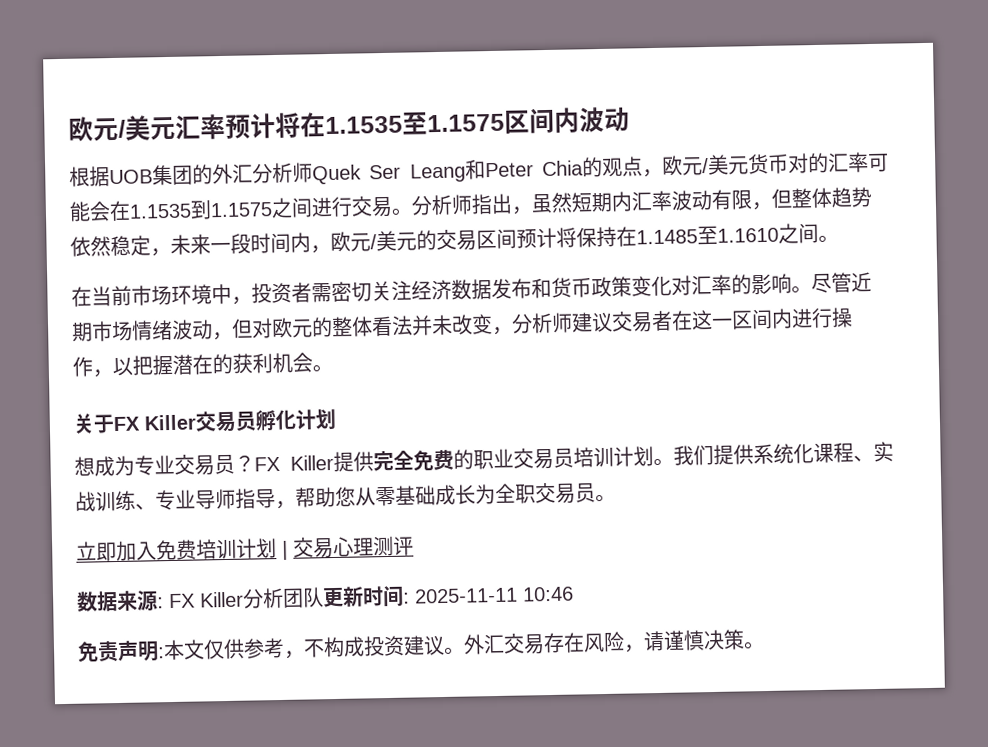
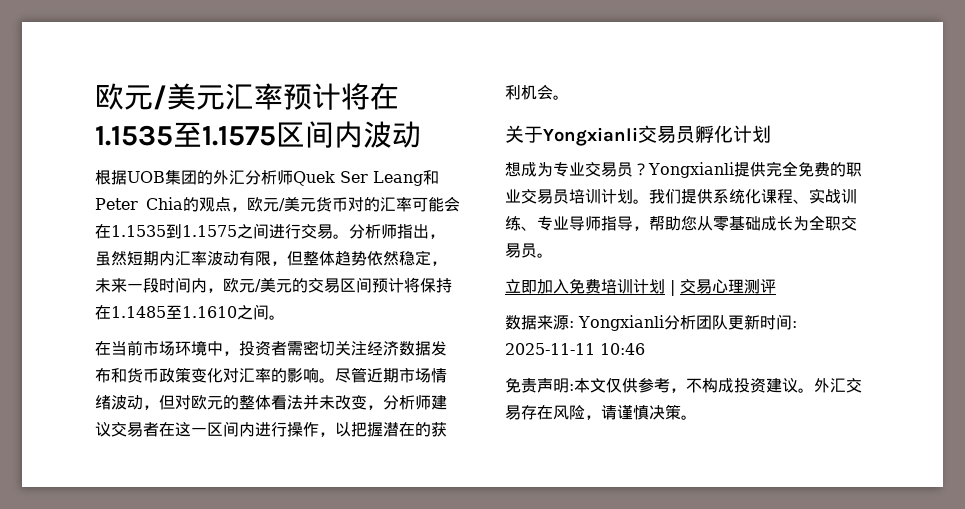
[113,414,196,432] FX Killer -> [543,127,638,146] Yongxianli
[254,454,334,472] FX Killer -> [648,162,734,178] Yongxianli
[169,591,244,609] FX Killer -> [578,315,664,331] Yongxianli

